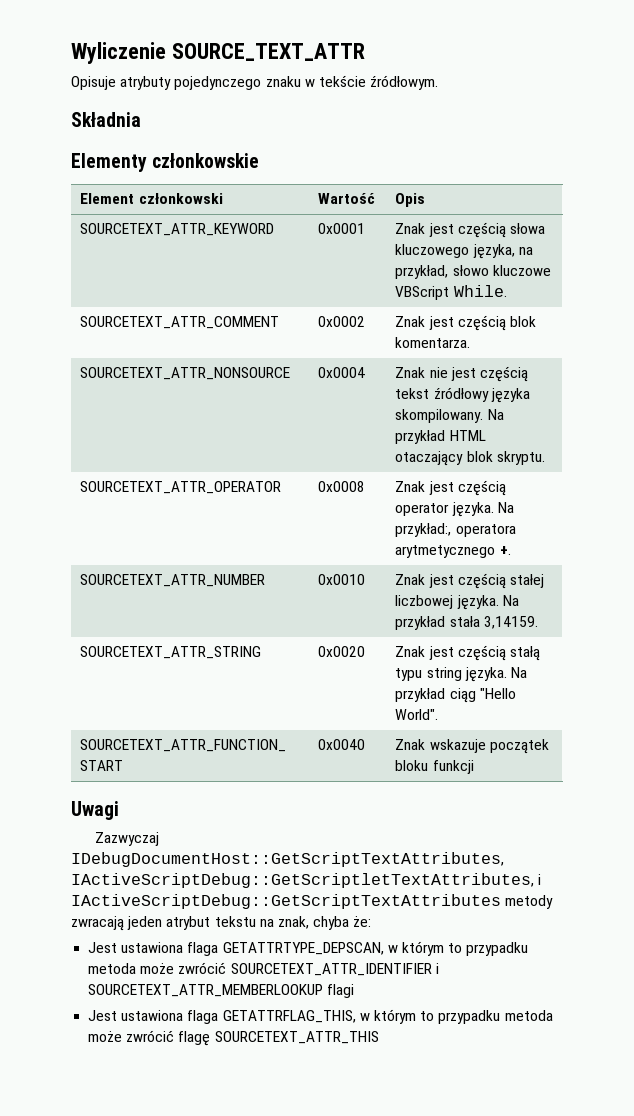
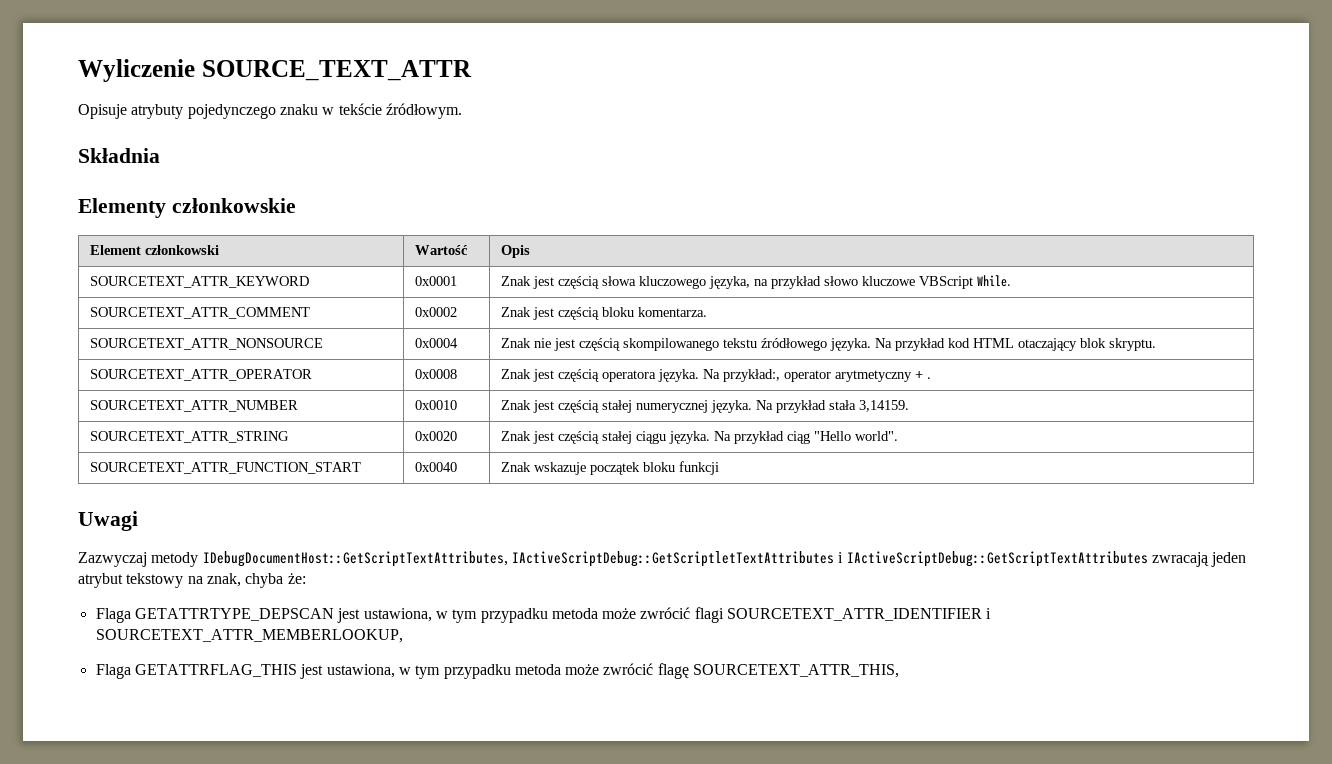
[395,265,449,279] przykład, -> [771,276,822,289] przykład
[509,316,536,327] blok -> [602,307,635,317] bloku
[395,387,530,403] [395,409,504,423] [395,430,446,444] tekst źródłowy języka skompilowany. Na przykład -> [623,338,971,351] skompilowanego tekstu źródłowego języka. Na przykład kod
[395,503,450,516] operator -> [602,370,657,382] operatora
[455,524,516,537] [395,545,511,558] operatora arytmetycznego +. -> [784,370,932,382] operator arytmetyczny + .
[395,595,454,609] liczbowej -> [636,400,709,413] numerycznej
[509,646,540,661] [395,667,462,681] stałą typu string -> [602,431,667,444] stałej ciągu
[395,709,439,720] World". -> [855,431,899,441] world".
[71,852,504,867] [71,873,534,888] IDebugDocumentHost::GetScriptTextAttributes, IActiveScriptDebug::GetScriptletTextAttributes, -> [151,551,834,567] metody IDebugDocumentHost::GetScriptTextAttributes, IActiveScriptDebug::GetScriptletTextAttributes
[505,895,554,909] metody -> (1148, 559) none
[214,916,256,927] tekstu -> [126,573,184,588] tekstowy
[88,941,529,956] [88,962,227,974] Jest ustawiona flaga GETATTRTYPE_DEPSCAN, w którym to przypadku metoda może zwrócić -> [95,607,724,623] Flaga GETATTRTYPE_DEPSCAN jest ustawiona, w tym przypadku metoda może zwrócić flagi
[88,984,355,998] [88,1009,435,1024] SOURCETEXT_ATTR_MEMBERLOOKUP flagi // Jest ustawiona flaga GETATTRFLAG_THIS, w którym to -> [95,629,403,643] [95,664,441,679] SOURCETEXT_ATTR_MEMBERLOOKUP, // Flaga GETATTRFLAG_THIS jest ustawiona, w tym
[214,1031,379,1044] SOURCETEXT_ATTR_THIS -> [693,664,900,678] SOURCETEXT_ATTR_THIS,

